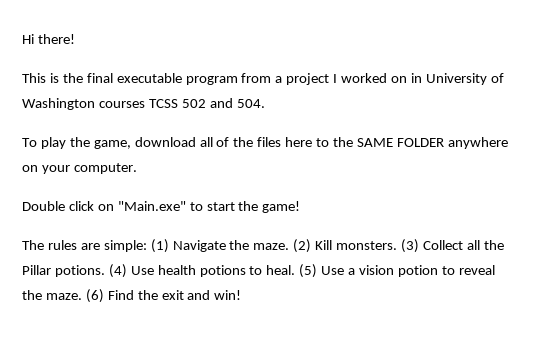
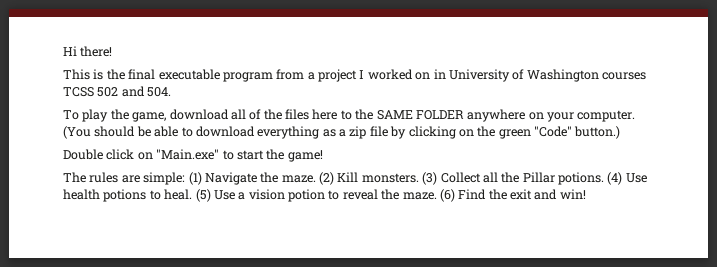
(137, 168) none -> [63,126,621,139] (You should be able to download everything as a zip file by clicking on the green "Code" button.)

